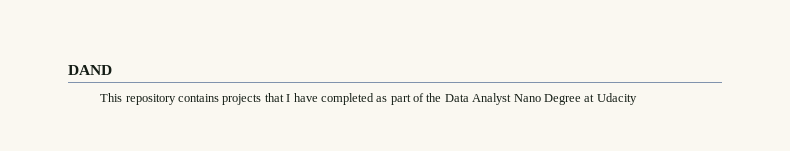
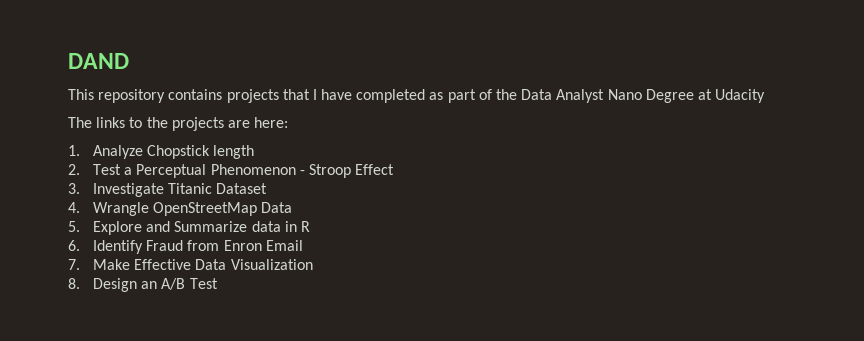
(637, 99) none -> [68,117,289,131] [68,145,255,159] [68,164,395,178] [68,183,268,197] [68,202,293,216] [68,221,310,235] [68,240,303,254] [68,259,313,270] [68,278,218,292] // The links to the projects are here: // 1. Analyze Chopstick length // 2. Test a Perceptual Phenomenon - Stroop Effect // 3. Investigate Titanic Dataset // 4. Wrangle OpenStreetMap Data // 5. Explore and Summarize data in R // 6. Identify Fraud from Enron Email // 7. Make Effective Data Visualization // 8. Design an A/B Test

